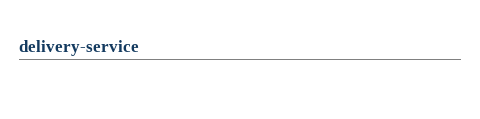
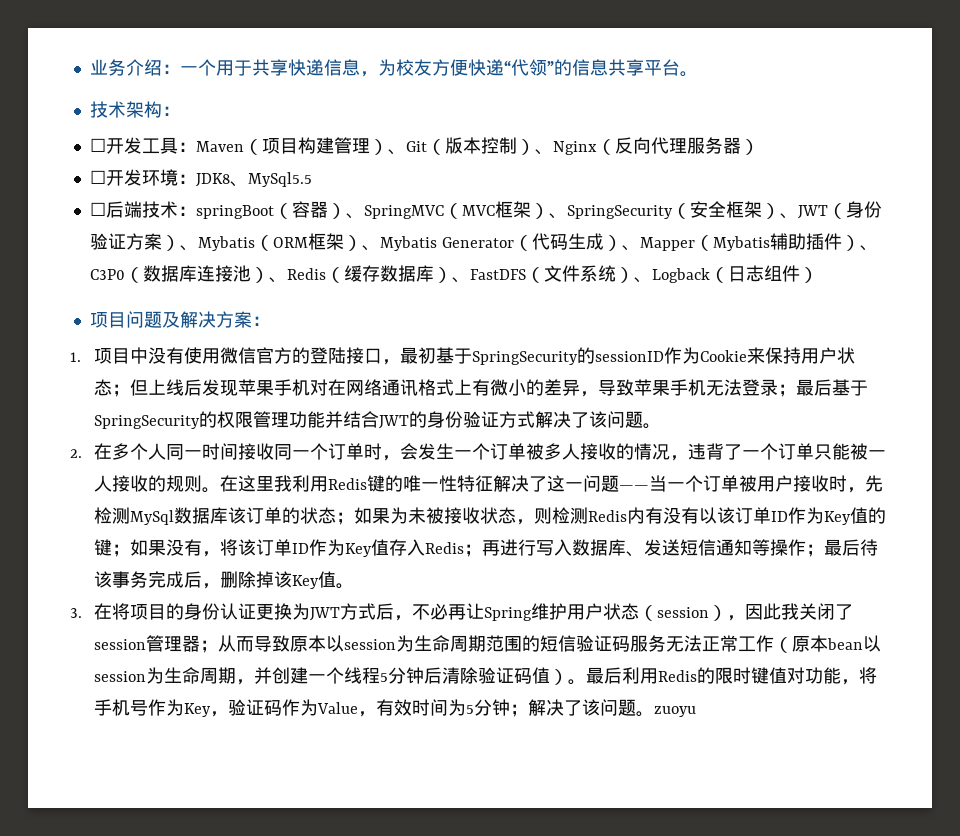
[19,40,139,56] delivery-service -> [89,59,698,77] [89,101,180,118] [89,137,759,155] [89,169,312,187] [89,201,882,219] [89,233,878,251] [89,265,818,283] [89,311,270,328] [70,347,855,365] [93,379,868,397] [93,411,661,429] [70,443,886,461] [93,475,883,493] [93,507,886,525] [93,539,878,557] [93,571,354,589] [70,603,853,621] [93,635,881,653] [93,667,877,685] [93,699,696,717] 业务介绍：一个用于共享快递信息，为校友方便快递“代领”的信息共享平台。 // 技术架构： // ☐开发工具：Maven（项目构建管理）、Git（版本控制）、Nginx（反向代理服务器） // ☐开发环境：JDK8、MySql5.5 // ☐后端技术：springBoot（容器）、SpringMVC（MVC框架）、SpringSecurity（安全框架）、JWT（身份验证方案）、Mybatis（ORM框架）、Mybatis Generator（代码生成）、Mapper（Mybatis辅助插件）、C3P0（数据库连接池）、Redis（缓存数据库）、FastDFS（文件系统）、Logback（日志组件） // 项目问题及解决方案： // 1.项目中没有使用微信官方的登陆接口，最初基于SpringSecurity的sessionID作为Cookie来保持用户状态；但上线后发现苹果手机对在网络通讯格式上有微小的差异，导致苹果手机无法登录；最后基于SpringSecurity的权限管理功能并结合JWT的身份验证方式解决了该问题。 // 2.在多个人同一时间接收同一个订单时，会发生一个订单被多人接收的情况，违背了一个订单只能被一人接收的规则。在这里我利用Redis键的唯一性特征解决了这一问题——当一个订单被用户接收时，先检测MySql数据库该订单的状态；如果为未被接收状态，则检测Redis内有没有以该订单ID作为Key值的键；如果没有，将该订单ID作为Key值存入Redis；再进行写入数据库、发送短信通知等操作；最后待该事务完成后，删除掉该Key值。 // 3.在将项目的身份认证更换为JWT方式后，不必再让Spring维护用户状态（session），因此我关闭了session管理器；从而导致原本以session为生命周期范围的短信验证码服务无法正常工作（原本bean以session为生命周期，并创建一个线程5分钟后清除验证码值）。最后利用Redis的限时键值对功能，将手机号作为Key，验证码作为Value，有效时间为5分钟；解决了该问题。zuoyu

